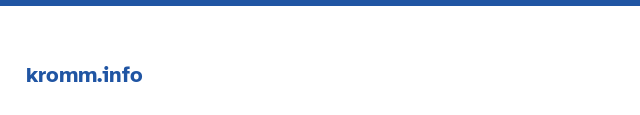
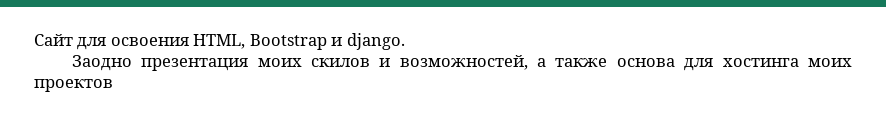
[26,66,143,82] kromm.info -> [34,33,405,50] [71,55,853,71] [34,79,113,92] Сайт для освоения HTML, Bootstrap и django. // Заодно презентация моих скилов и возможностей, а также основа для хостинга моих проектов

